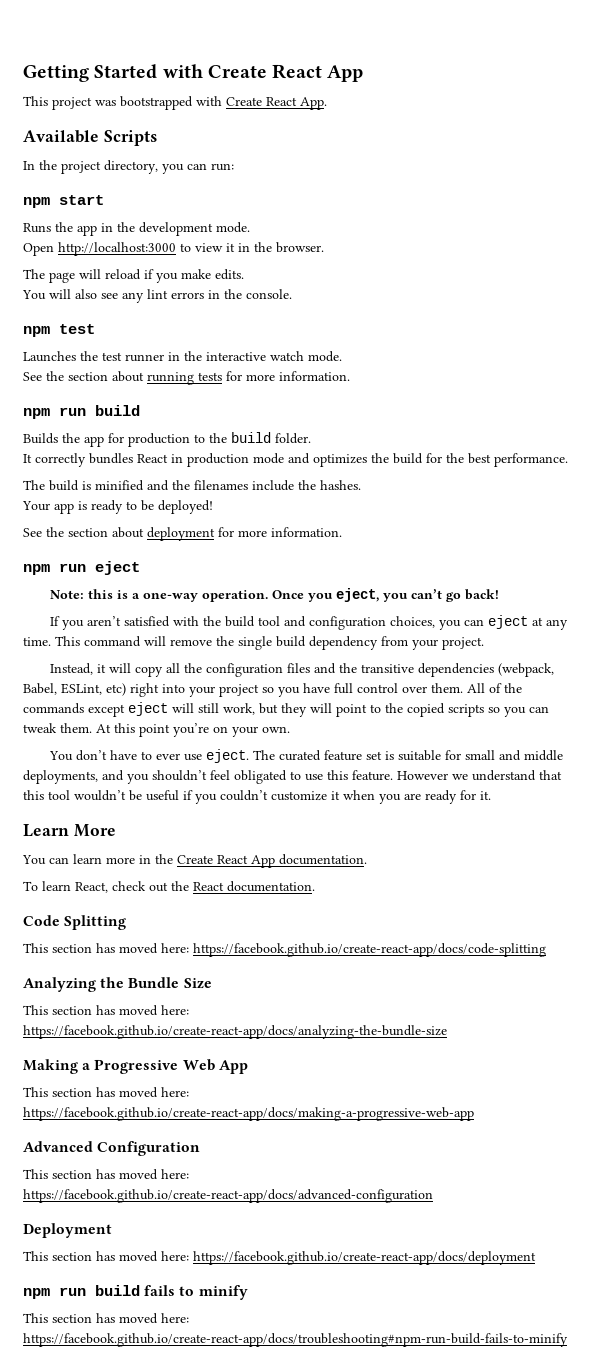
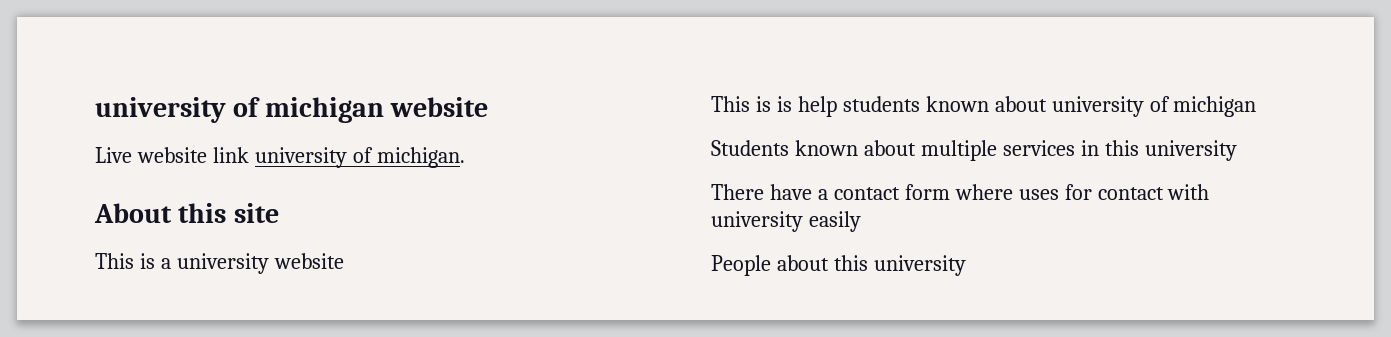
[23,64,364,82] [23,96,327,110] [23,130,157,146] [23,160,234,174] [23,195,104,208] [23,222,250,236] [23,242,324,256] [23,269,244,283] [22,289,292,303] [23,324,95,337] [23,351,342,362] [23,371,350,385] [23,405,140,419] [23,432,311,447] [23,453,568,467] [23,480,361,491] [22,500,213,514] [23,527,342,541] [23,561,140,575] [49,588,499,602] [49,615,568,630] [23,636,484,650] [49,663,554,677] [23,683,522,697] [23,702,549,717] [23,723,290,737] [48,749,563,763] [23,770,562,784] [23,790,491,804] [23,824,116,837] [22,854,367,868] [23,881,315,893] [23,915,127,930] [23,943,546,957] [23,977,212,992] [23,1005,189,1016] [23,1025,447,1039] [23,1059,248,1074] [23,1087,189,1098] [23,1107,474,1121] [23,1141,201,1156] [23,1169,189,1180] [23,1189,433,1203] [23,1223,112,1238] [23,1251,536,1265] [23,1285,248,1300] [23,1313,189,1324] [23,1333,568,1347] Getting Started with Create React App // This project was bootstrapped with Create React App. // Available Scripts // In the project directory, you can run: // npm start // Runs the app in the development mode. // Open http://localhost:3000 to view it in the browser. // The page will reload if you make edits. // You will also see any lint errors in the console. // npm test // Launches the test runner in the interactive watch mode. // See the section about running tests for more information. // npm run build // Builds the app for production to the build folder. // It correctly bundles React in production mode and optimizes the build for the best performance. // The build is minified and the filenames include the hashes. // Your app is ready to be deployed! // See the section about deployment for more information. // npm run eject // Note: this is a one-way operation. Once you eject, you can’t go back! // If you aren’t satisfied with the build tool and configuration choices, you can eject at any time. This command will remove the single build dependency from your project. // Instead, it will copy all the configuration files and the transitive dependencies (webpack, Babel, ESLint, etc) right into your project so you have full control over them. All of the commands except eject will still work, but they will point to the copied scripts so you can tweak them. At this point you’re on your own. // You don’t have to ever use eject. The curated feature set is suitable for small and middle deployments, and you shouldn’t feel obligated to use this feature. However we understand that this tool wouldn’t be useful if you couldn’t customize it when you are ready for it. // Learn More // You can learn more in the Create React App documentation. // To learn React, check out the React documentation. // Code Splitting // This section has moved here: https://facebook.github.io/create-react-app/docs/code-splitting // Analyzing the Bundle Size // This section has moved here: https://facebook.github.io/create-react-app/docs/analyzing-the-bundle-size // Making a Progressive Web App // This section has moved here: https://facebook.github.io/create-react-app/docs/making-a-progressive-web-app // Advanced Configuration // This section has moved here: https://facebook.github.io/create-react-app/docs/advanced-configuration // Deployment // This section has moved here: https://facebook.github.io/create-react-app/docs/deployment // npm run build fails to minify // This section has moved here: https://facebook.github.io/create-react-app/docs/troubleshooting#npm-run-build-fails-to-minify -> [95,97,489,123] [95,147,465,168] [94,203,279,223] [95,253,344,274] [711,96,1257,117] [711,140,1237,161] [711,184,1210,200] [711,211,861,232] [711,255,966,276] university of michigan website // Live website link university of michigan. // About this site // This is a university website // This is is help students known about university of michigan // Students known about multiple services in this university // There have a contact form where uses for contact with university easily // People about this university

